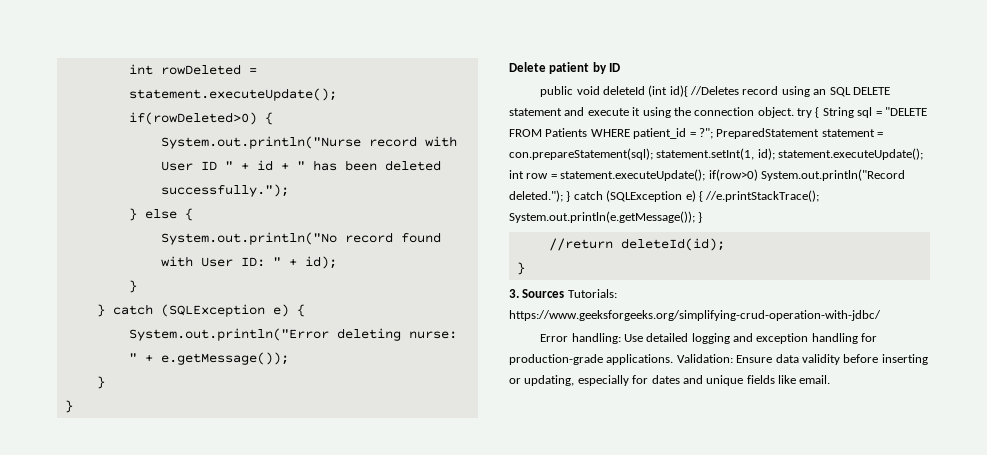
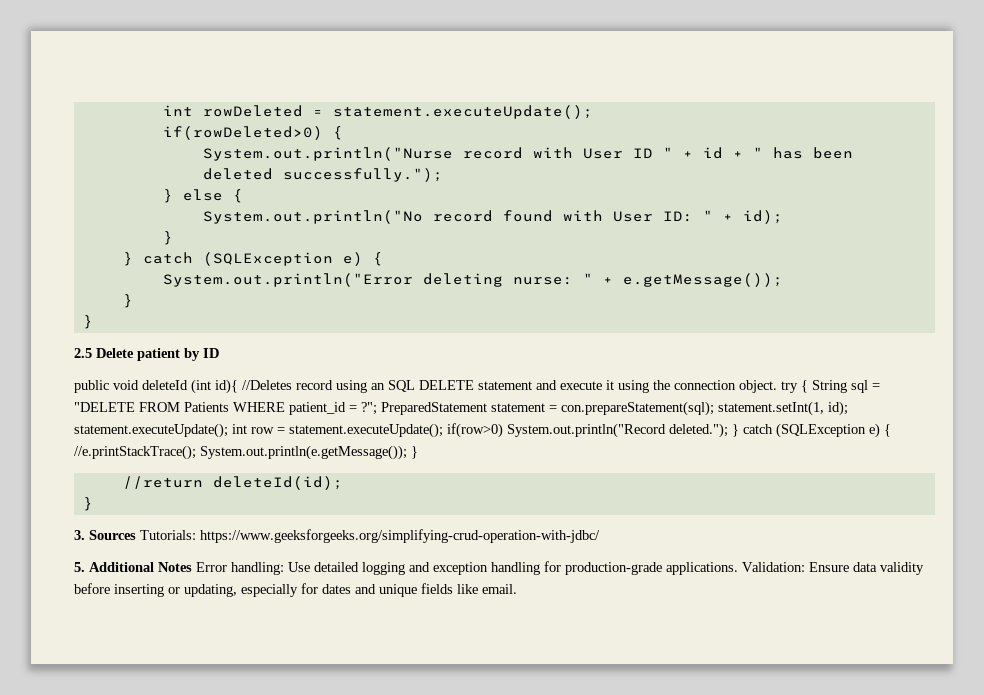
(73, 406) none -> [74,348,92,358] 2.5
(881, 315) none -> [74,562,192,572] 5. Additional Notes

